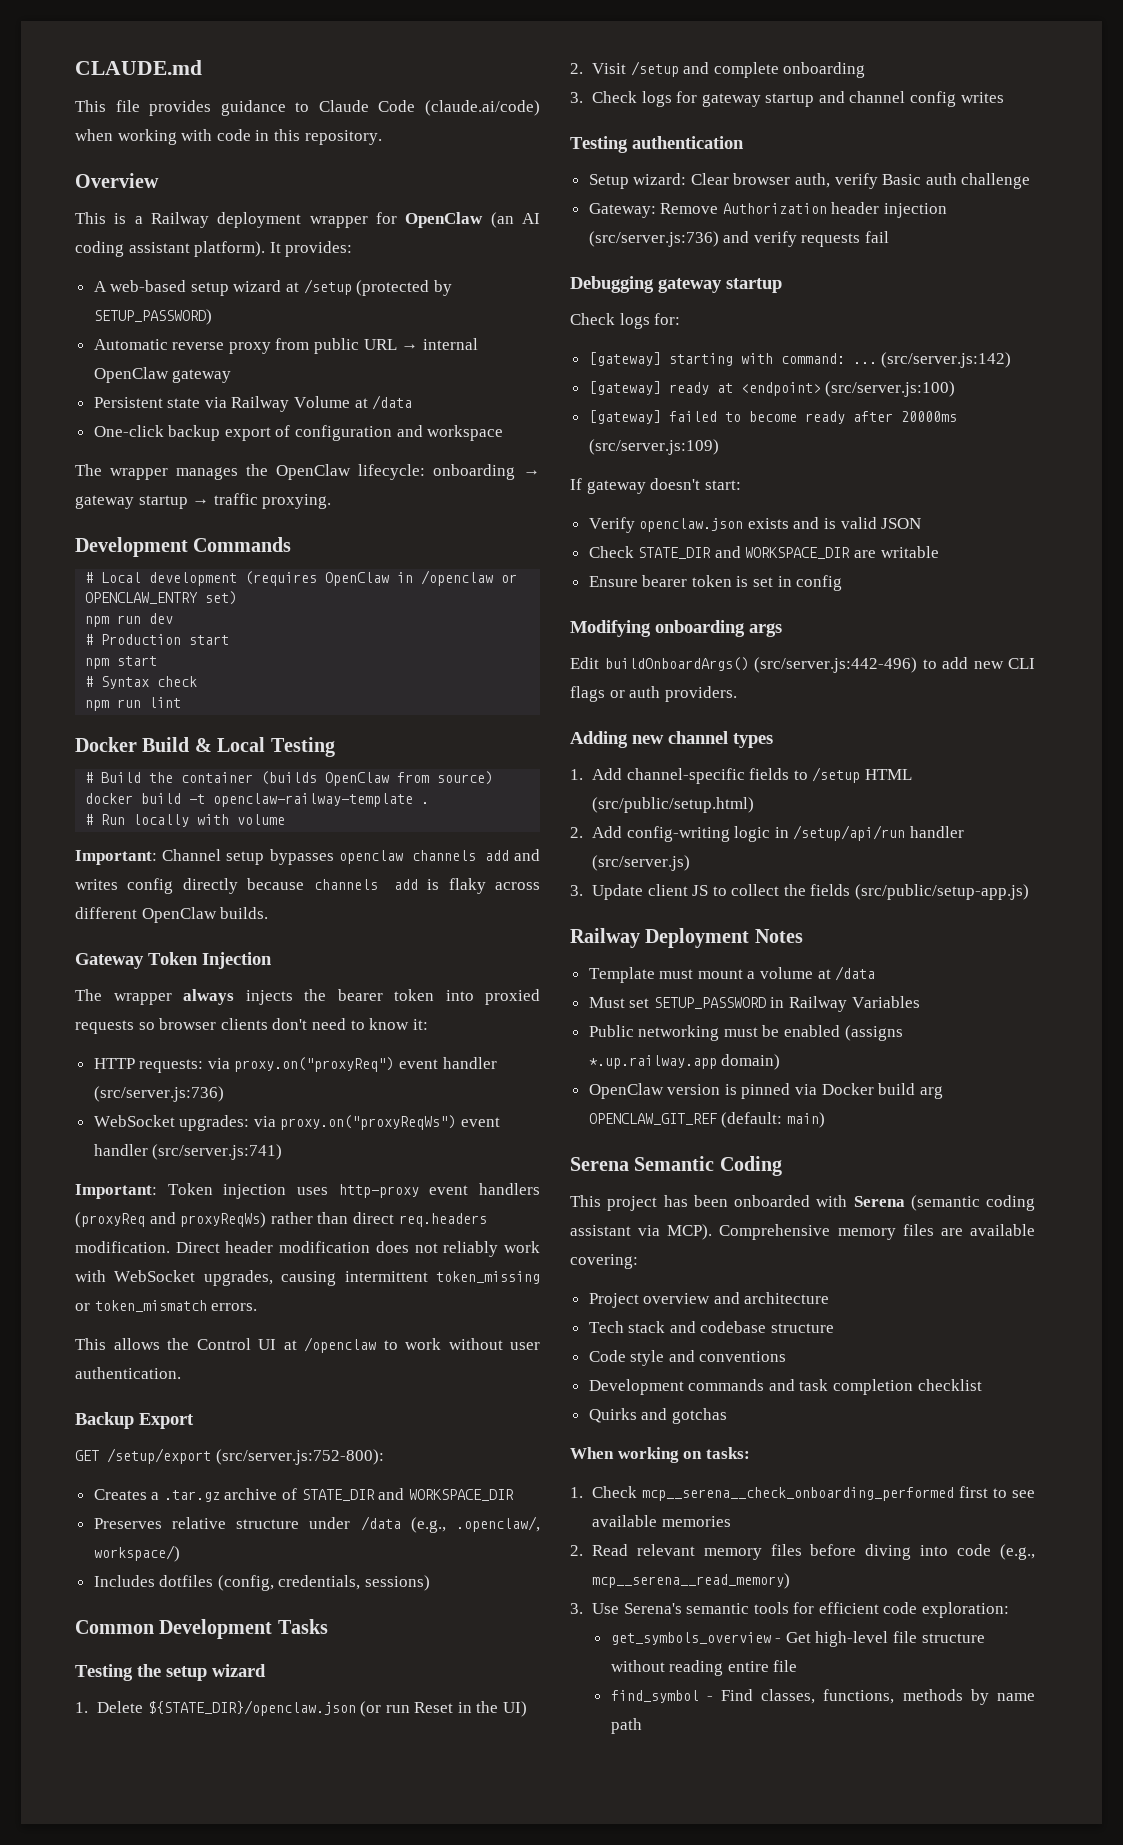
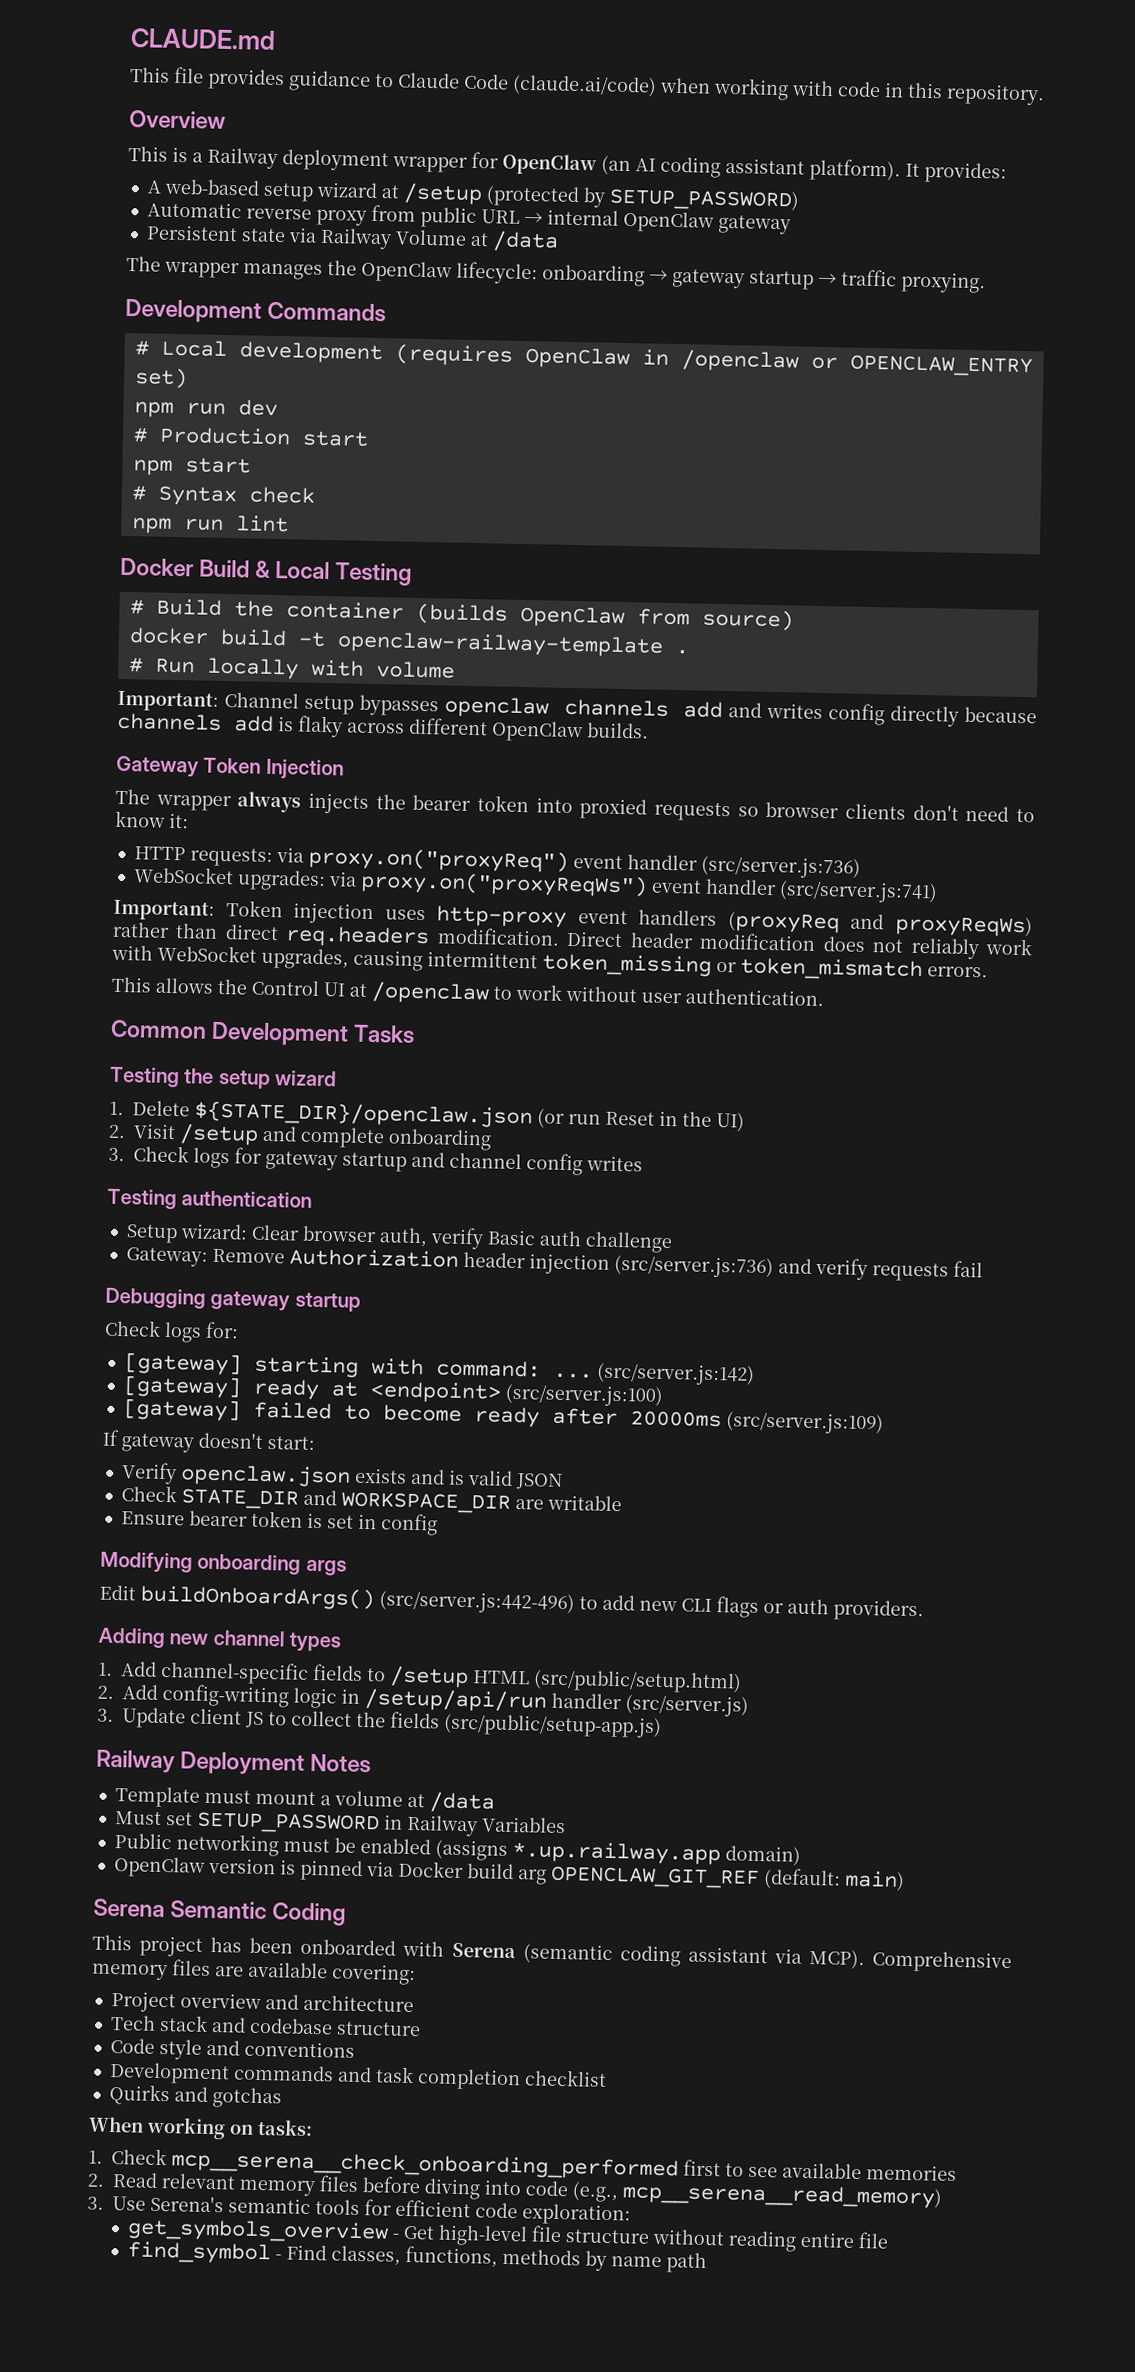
[93,425,504,441] // One-click backup export of configuration and workspace -> (559, 241) none
[75,1412,194,1429] [75,1448,384,1465] [93,1488,514,1502] [93,1516,540,1533] [93,1545,180,1562] [93,1575,431,1591] // Backup Export // GET /setup/export (src/server.js:752-800): // Creates a .tar.gz archive of STATE_DIR and WORKSPACE_DIR // Preserves relative structure under /data (e.g., .openclaw/, workspace/) // Includes dotfiles (config, credentials, sessions) -> (824, 997) none

